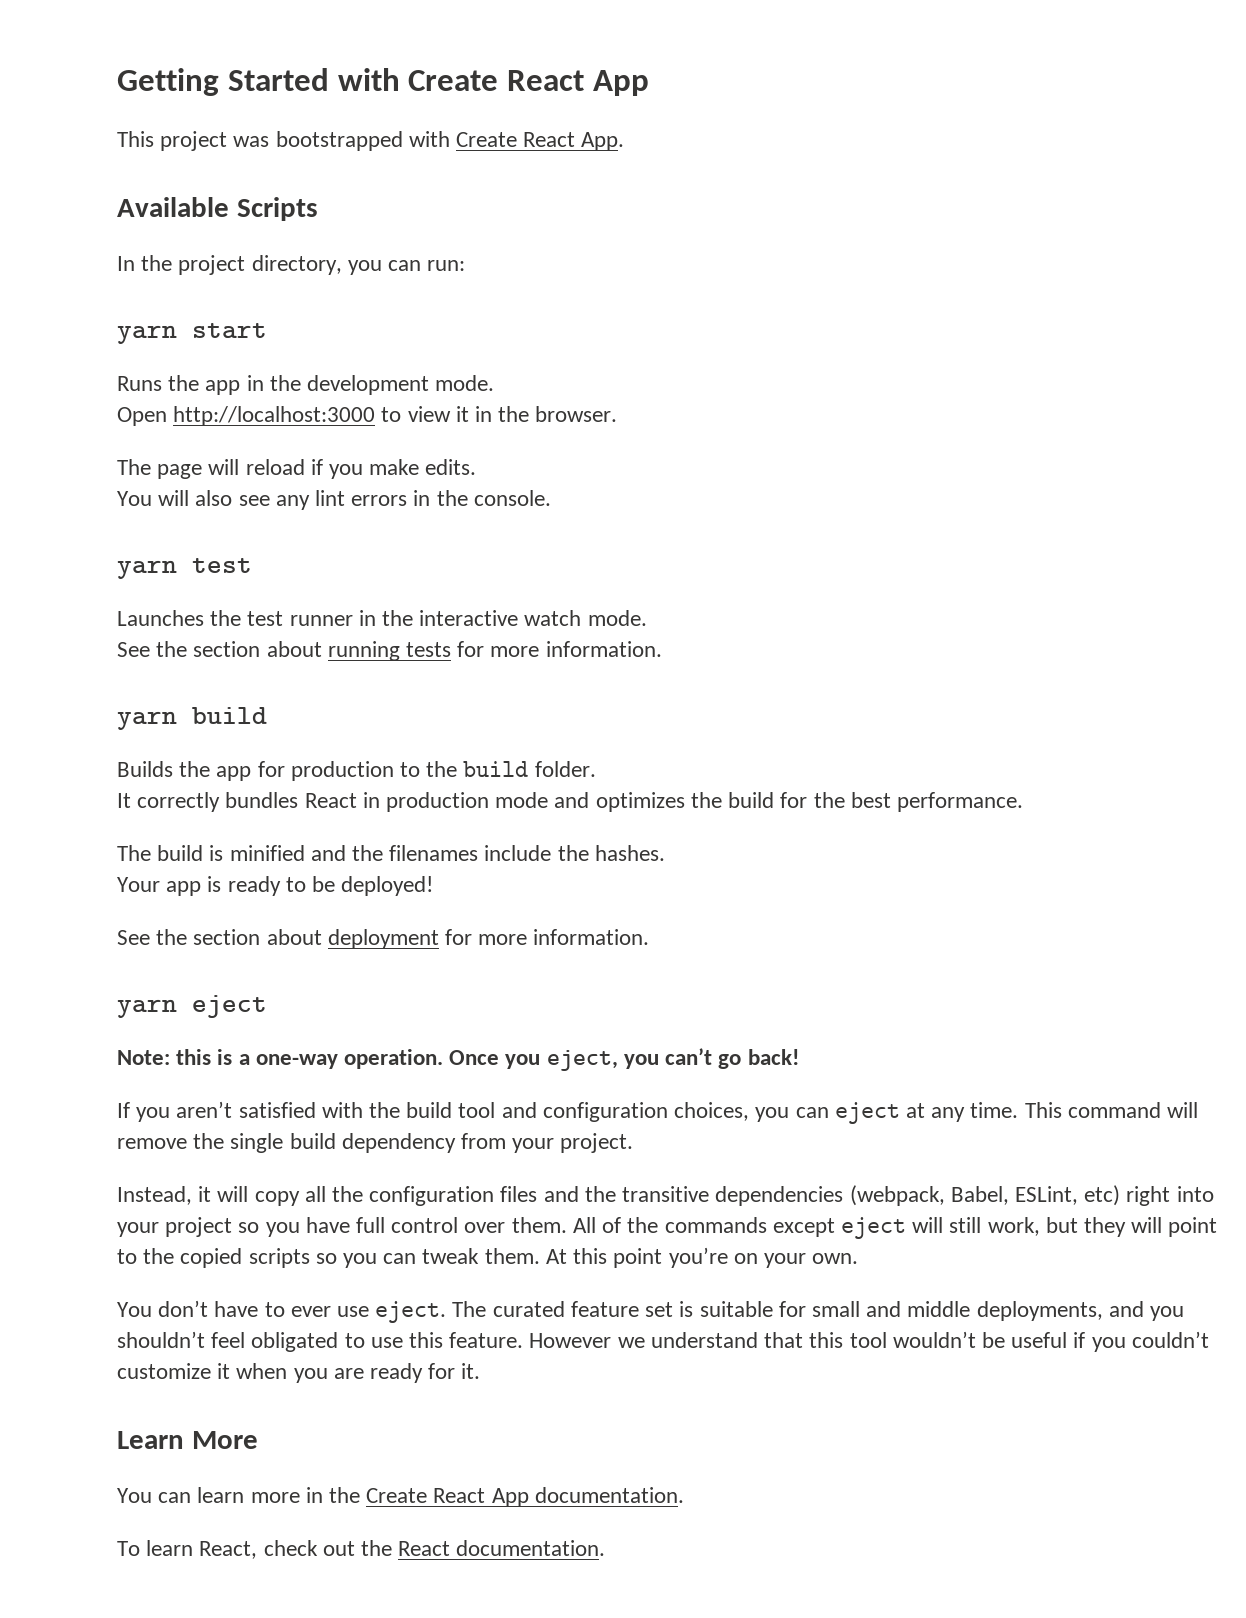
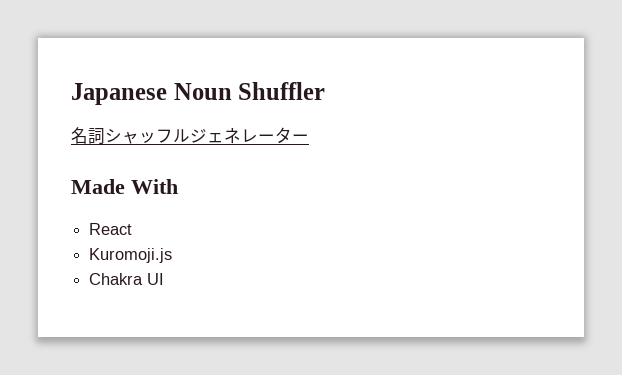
[117,68,649,96] [117,131,625,151] [117,197,318,221] [117,255,466,275] [117,323,267,344] [117,375,495,395] [117,406,618,426] [117,459,477,479] [117,490,551,510] [117,558,252,579] [117,610,647,626] [117,641,662,661] [117,707,267,730] [117,761,596,781] [117,792,1023,812] [117,845,665,861] [117,876,434,896] [117,929,650,949] [117,995,267,1018] [117,1048,799,1071] [117,1101,1198,1124] [117,1133,634,1153] [117,1185,1214,1206] [117,1217,1218,1239] [117,1247,859,1268] [117,1300,1184,1323] [117,1331,1209,1352] [117,1363,481,1383] [117,1431,258,1449] [117,1487,684,1507] [117,1540,606,1559] Getting Started with Create React App // This project was bootstrapped with Create React App. // Available Scripts // In the project directory, you can run: // yarn start // Runs the app in the development mode. // Open http://localhost:3000 to view it in the browser. // The page will reload if you make edits. // You will also see any lint errors in the console. // yarn test // Launches the test runner in the interactive watch mode. // See the section about running tests for more information. // yarn build // Builds the app for production to the build folder. // It correctly bundles React in production mode and optimizes the build for the best performance. // The build is minified and the filenames include the hashes. // Your app is ready to be deployed! // See the section about deployment for more information. // yarn eject // Note: this is a one-way operation. Once you eject, you can’t go back! // If you aren’t satisfied with the build tool and configuration choices, you can eject at any time. This command will remove the single build dependency from your project. // Instead, it will copy all the configuration files and the transitive dependencies (webpack, Babel, ESLint, etc) right into your project so you have full control over them. All of the commands except eject will still work, but they will point to the copied scripts so you can tweak them. At this point you’re on your own. // You don’t have to ever use eject. The curated feature set is suitable for small and middle deployments, and you shouldn’t feel obligated to use this feature. However we understand that this tool wouldn’t be useful if you couldn’t customize it when you are ready for it. // Learn More // You can learn more in the Create React App documentation. // To learn React, check out the React documentation. -> [71,82,326,105] [71,127,309,144] [71,179,178,194] [89,223,133,235] [89,248,173,263] [89,273,165,285] Japanese Noun Shuffler // 名詞シャッフルジェネレーター // Made With // React // Kuromoji.js // Chakra UI

